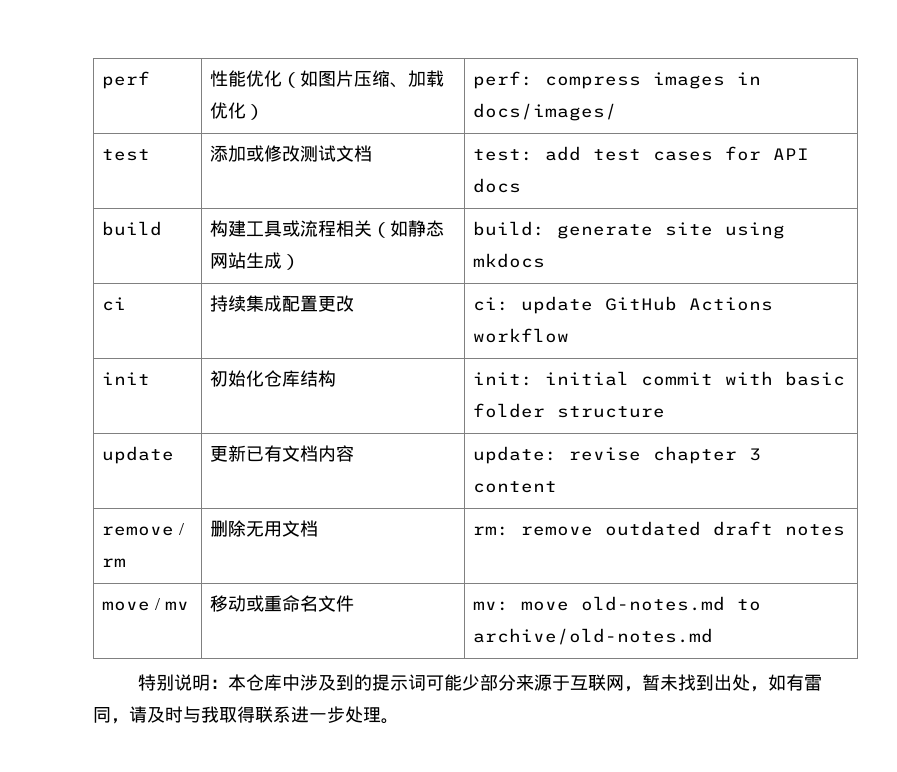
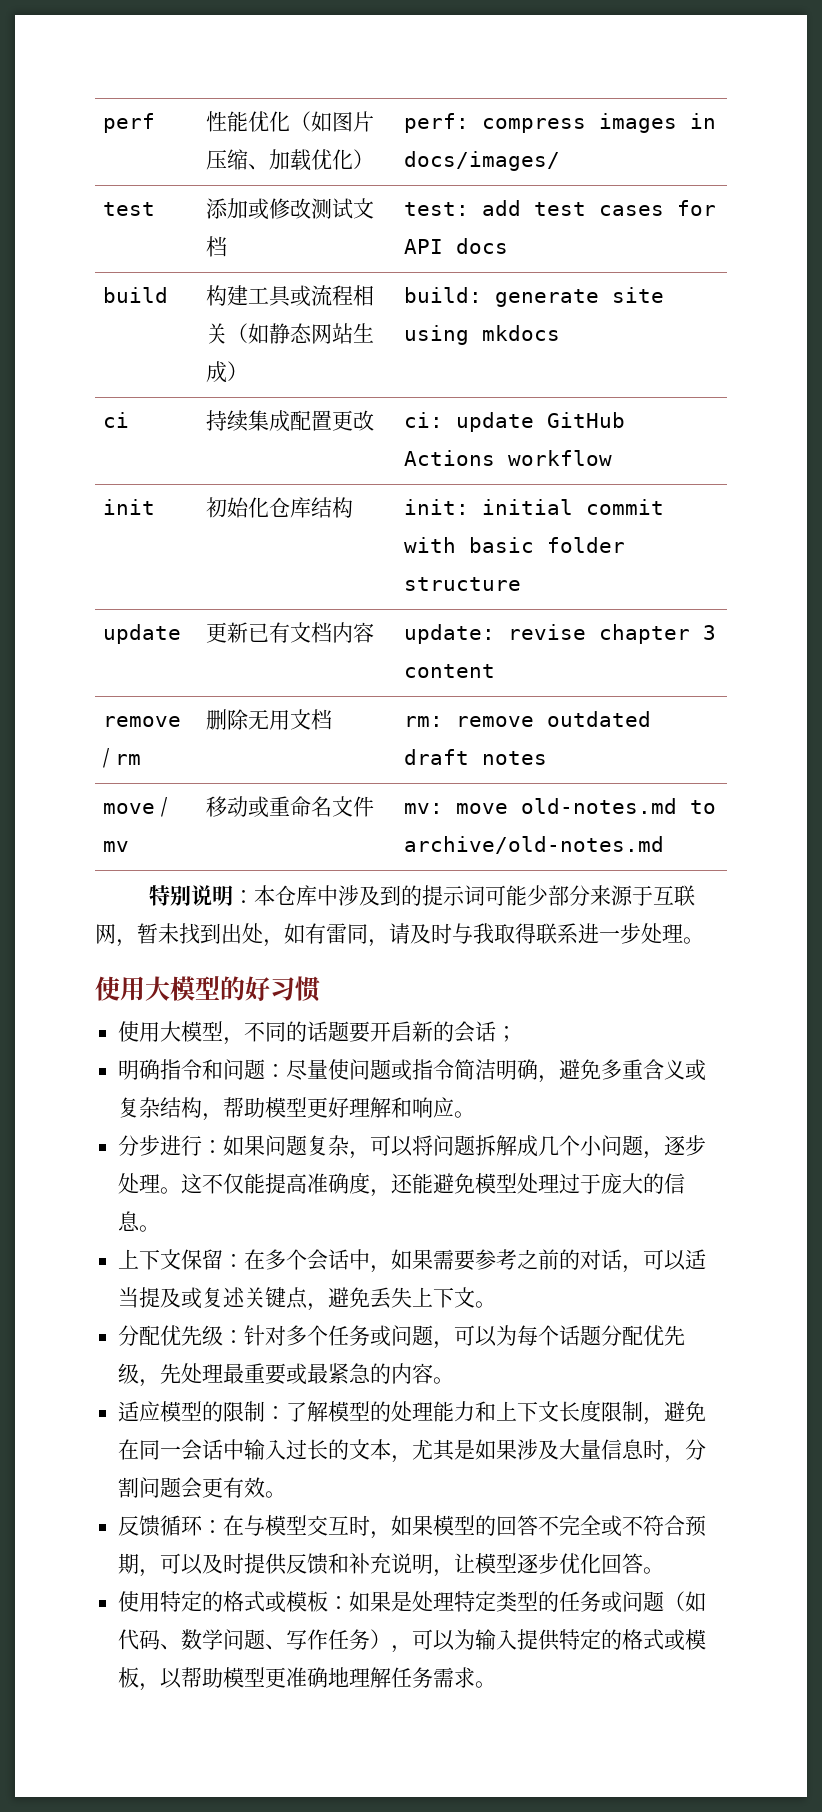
(399, 721) none -> [95,976,320,1002] [118,1021,518,1045] [118,1059,707,1083] [118,1097,476,1121] [118,1135,707,1159] [118,1172,686,1197] [118,1211,161,1232] [118,1249,707,1273] [118,1287,497,1311] [118,1325,686,1349] [118,1363,455,1387] [118,1400,707,1425] [118,1439,707,1463] [118,1477,287,1499] [118,1515,707,1539] [118,1553,665,1577] [118,1591,707,1613] [118,1629,707,1653] [118,1667,497,1691] // 使用大模型的好习惯 // 使用大模型，不同的话题要开启新的会话； // 明确指令和问题：尽量使问题或指令简洁明确，避免多重含义或复杂结构，帮助模型更好理解和响应。 // 分步进行：如果问题复杂，可以将问题拆解成几个小问题，逐步处理。这不仅能提高准确度，还能避免模型处理过于庞大的信息。 // 上下文保留：在多个会话中，如果需要参考之前的对话，可以适当提及或复述关键点，避免丢失上下文。 // 分配优先级：针对多个任务或问题，可以为每个话题分配优先级，先处理最重要或最紧急的内容。 // 适应模型的限制：了解模型的处理能力和上下文长度限制，避免在同一会话中输入过长的文本，尤其是如果涉及大量信息时，分割问题会更有效。 // 反馈循环：在与模型交互时，如果模型的回答不完全或不符合预期，可以及时提供反馈和补充说明，让模型逐步优化回答。 // 使用特定的格式或模板：如果是处理特定类型的任务或问题（如代码、数学问题、写作任务），可以为输入提供特定的格式或模板，以帮助模型更准确地理解任务需求。

